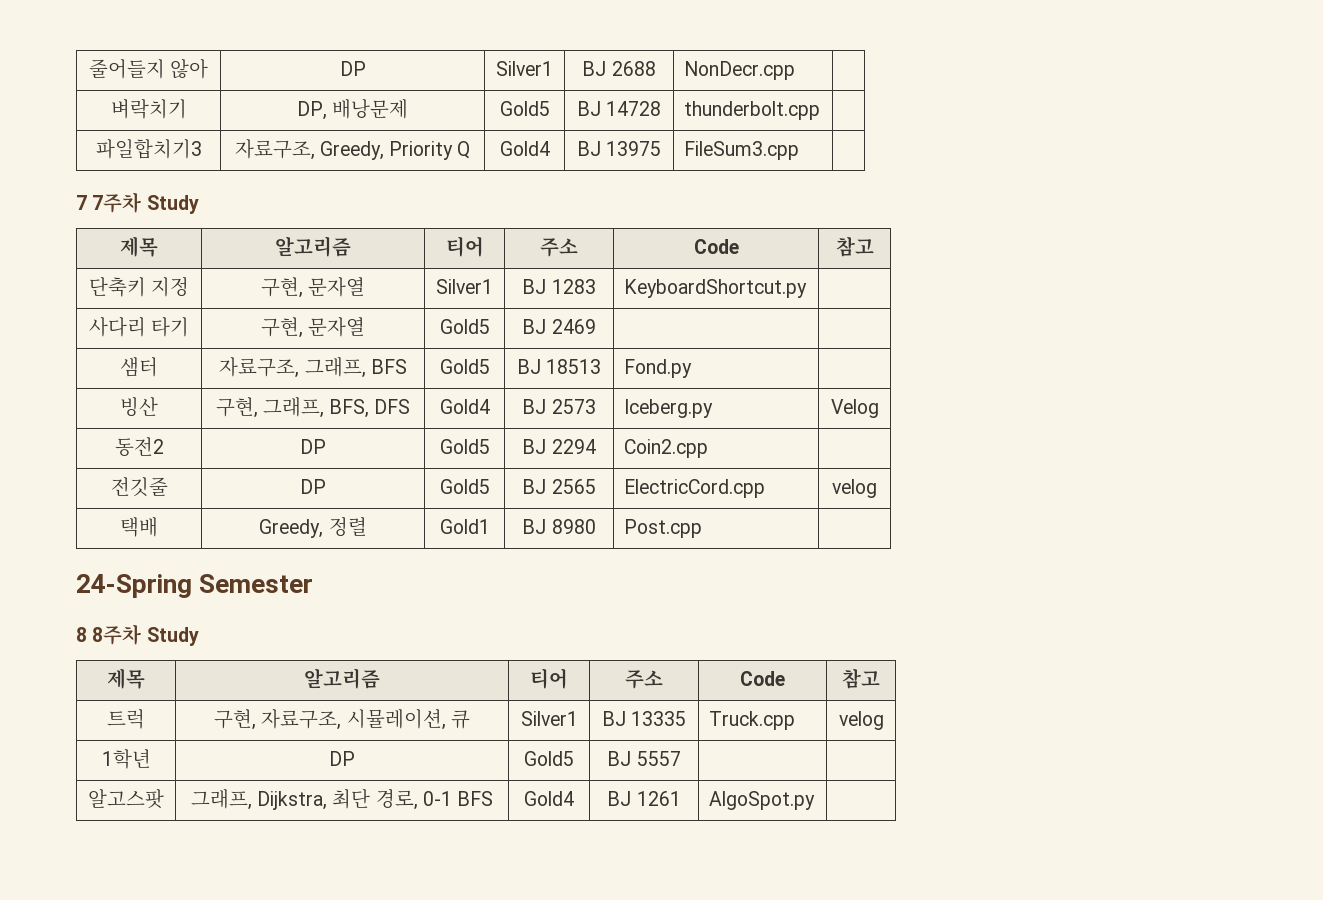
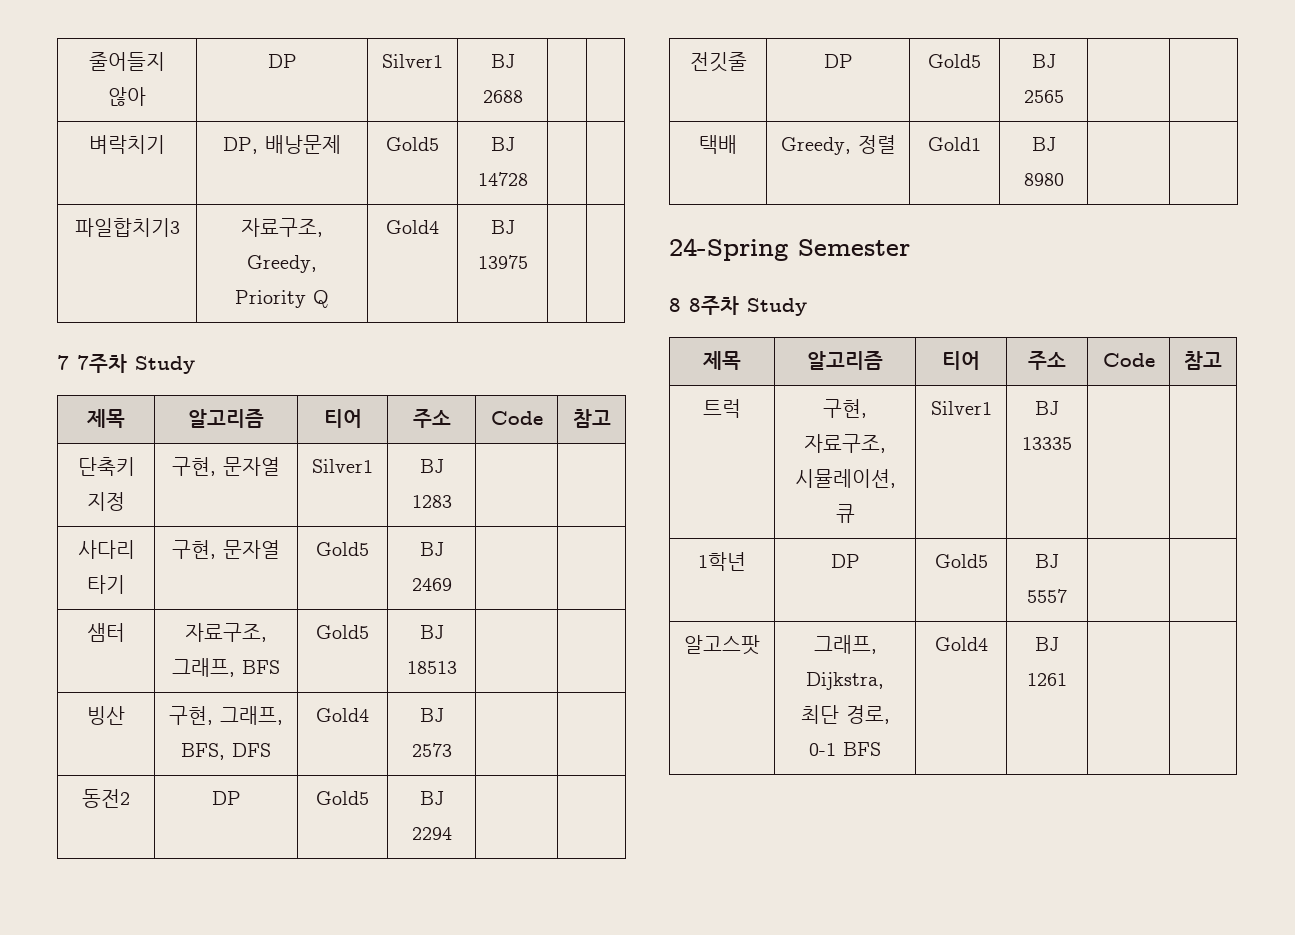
[684,61,796,80] NonDecr.cpp -> (523, 96) none
[684,101,821,120] thunderbolt.cpp -> (528, 179) none
[684,141,800,160] FileSum3.cpp -> (528, 262) none
[624,279,808,298] KeyboardShortcut.py -> (452, 501) none
[624,359,693,378] Fond.py -> (457, 667) none
[624,399,714,418] [830,399,879,418] Iceberg.py | Velog -> (452, 750) |
[624,439,709,458] Coin2.cpp -> (452, 833) none
[624,479,766,498] [832,479,877,498] ElectricCord.cpp | velog -> (1064, 96) |
[624,519,703,538] Post.cpp -> (1064, 179) none
[709,711,796,730] [838,711,884,730] Truck.cpp | velog -> (1072, 443) |
[709,791,816,810] AlgoSpot.py -> (1067, 679) none

